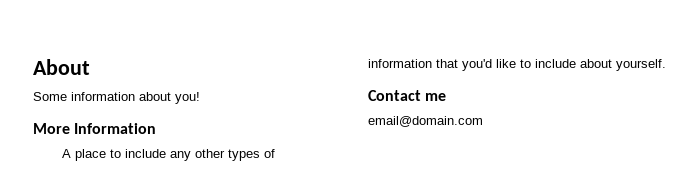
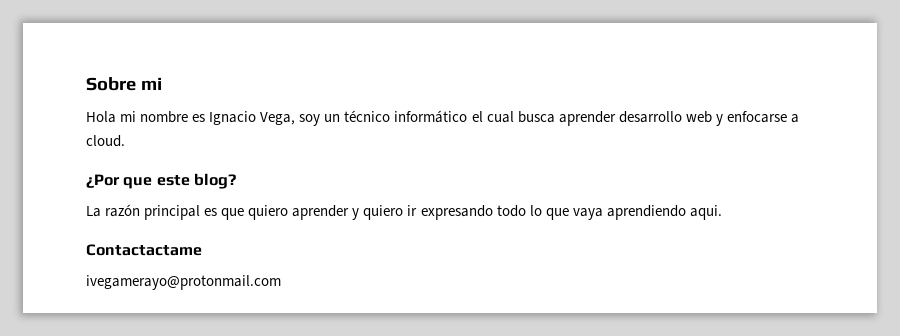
[33,59,90,75] [33,92,200,104] [33,123,157,134] [61,149,275,161] [368,59,666,71] [368,90,447,101] [368,116,483,127] About // Some information about you! // More Information // A place to include any other types of information that you'd like to include about yourself. // Contact me // email@domain.com -> [86,77,162,91] [86,110,799,126] [86,135,125,147] [86,173,236,189] [86,204,722,220] [86,244,202,256] [86,275,281,290] Sobre mi // Hola mi nombre es Ignacio Vega, soy un técnico informático el cual busca aprender desarrollo web y enfocarse a cloud. // ¿Por que este blog? // La razón principal es que quiero aprender y quiero ir expresando todo lo que vaya aprendiendo aqui. // Contactactame // ivegamerayo@protonmail.com

